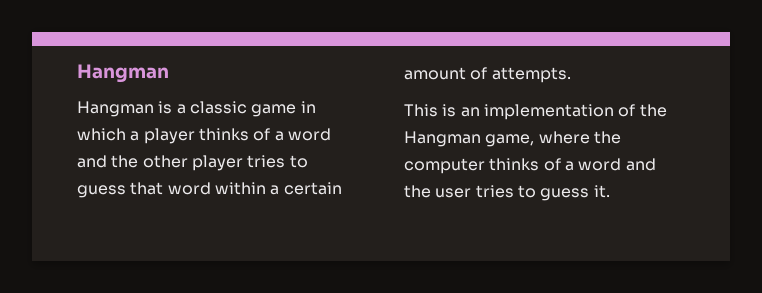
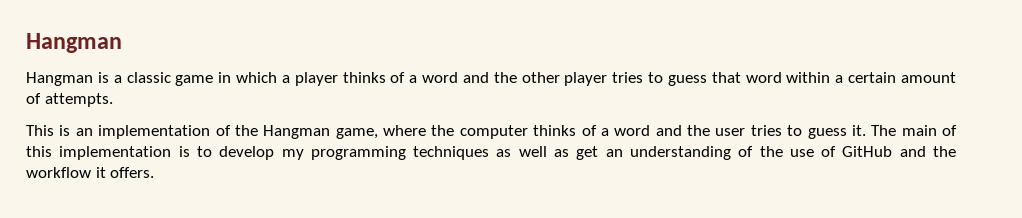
(610, 191) none -> [871,125,957,136] [26,146,956,160] [26,167,155,178] The main of this implementation is to develop my programming techniques as well as get an understanding of the use of GitHub and the workflow it offers.

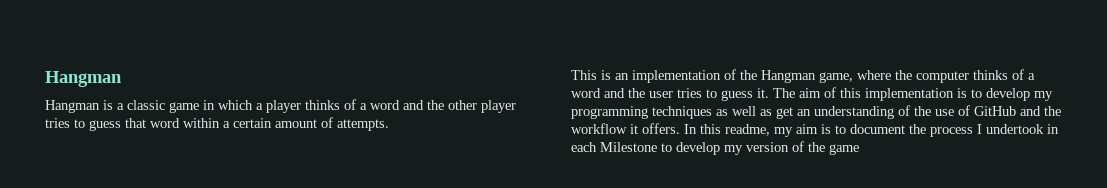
[901,125,937,136] main -> [799,88,821,98] aim
(155, 172) none -> [684,124,1059,137] [571,141,859,155] In this readme, my aim is to document the process I undertook in each Milestone to develop my version of the game

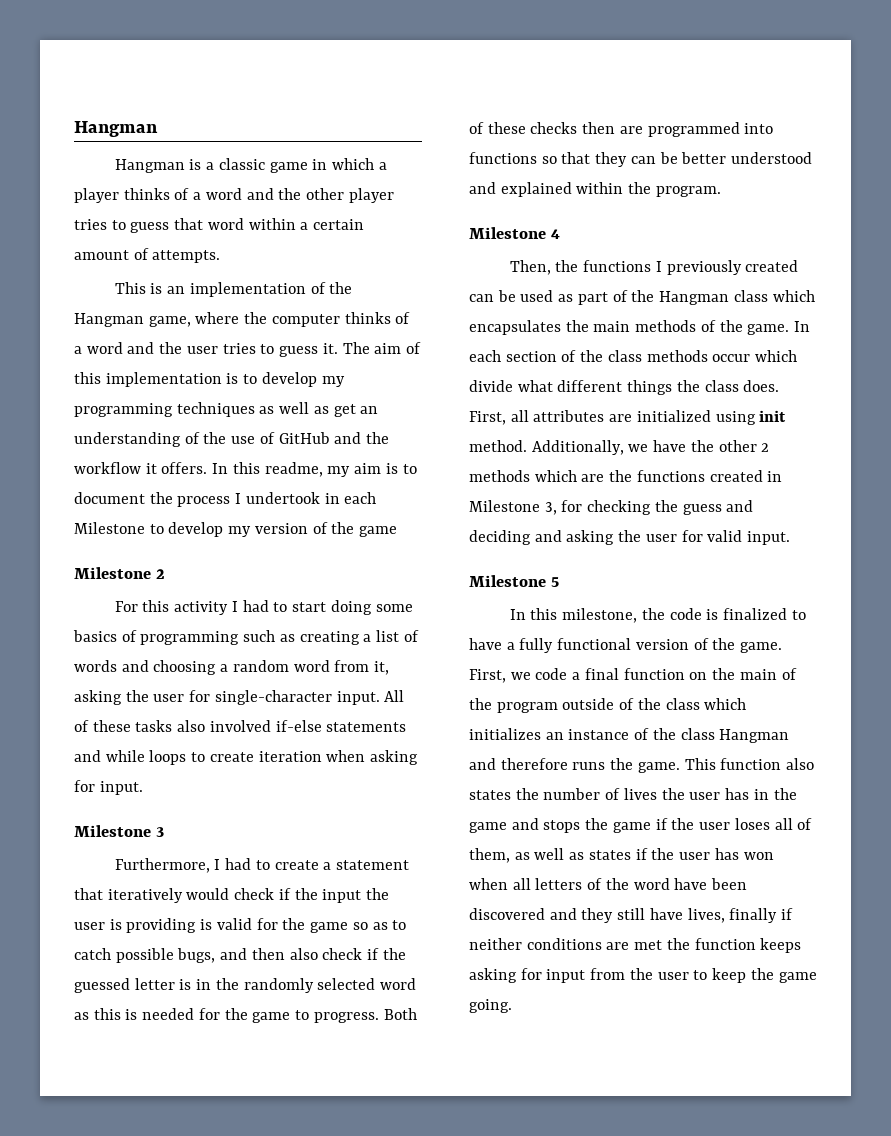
(859, 149) none -> [74,567,165,579] [114,600,413,615] [73,630,419,645] [74,660,390,675] [74,690,405,705] [74,720,407,732] [74,750,419,765] [74,780,143,795] [74,825,164,837] [114,858,410,873] [74,888,390,903] [74,918,407,933] [74,948,406,963] [74,978,417,993] [74,1008,417,1023] [469,122,774,137] [469,152,813,167] [469,182,721,197] [469,227,560,239] [509,260,799,275] [469,290,815,305] [469,320,811,335] [469,350,798,362] [469,380,780,395] [469,410,787,425] [469,440,770,455] [469,470,783,482] [469,500,754,515] [469,530,791,545] [469,575,559,587] [509,608,806,623] [469,638,783,653] [469,668,797,683] [469,698,747,713] [469,728,790,743] [469,758,815,773] [469,788,797,800] [469,818,813,833] [469,848,774,863] [469,878,748,890] [469,908,794,923] [469,938,802,953] [469,968,817,983] [469,999,512,1013] // Milestone 2 // For this activity I had to start doing some basics of programming such as creating a list of words and choosing a random word from it, asking the user for single-character input. All of these tasks also involved if-else statements and while loops to create iteration when asking for input. // Milestone 3 // Furthermore, I had to create a statement that iteratively would check if the input the user is providing is valid for the game so as to catch possible bugs, and then also check if the guessed letter is in the randomly selected word as this is needed for the game to progress. Both of these checks then are programmed into functions so that they can be better understood and explained within the program. // Milestone 4 // Then, the functions I previously created can be used as part of the Hangman class which encapsulates the main methods of the game. In each section of the class methods occur which divide what different things the class does. First, all attributes are initialized using init method. Additionally, we have the other 2 methods which are the functions created in Milestone 3, for checking the guess and deciding and asking the user for valid input. // Milestone 5 // In this milestone, the code is finalized to have a fully functional version of the game. First, we code a final function on the main of the program outside of the class which initializes an instance of the class Hangman and therefore runs the game. This function also states the number of lives the user has in the game and stops the game if the user loses all of them, as well as states if the user has won when all letters of the word have been discovered and they still have lives, finally if neither conditions are met the function keeps asking for input from the user to keep the game going.

